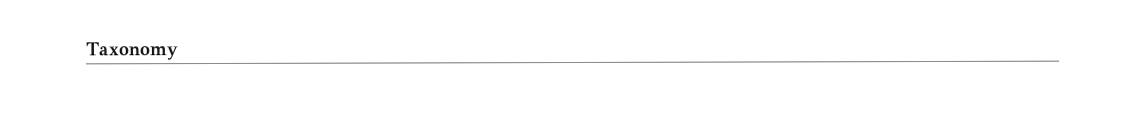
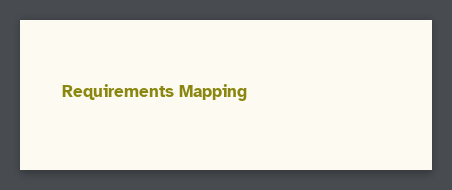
[85,42,178,61] Taxonomy -> [62,84,247,101] Requirements Mapping

